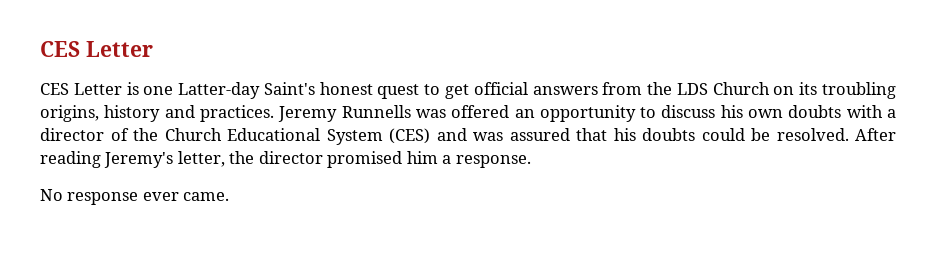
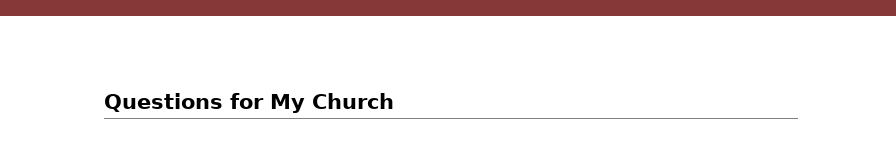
[40,41,153,57] [40,82,897,99] [40,105,896,122] [40,128,896,145] [40,151,531,168] [40,189,230,205] CES Letter // CES Letter is one Latter-day Saint's honest quest to get official answers from the LDS Church on its troubling origins, history and practices. Jeremy Runnells was offered an opportunity to discuss his own doubts with a director of the Church Educational System (CES) and was assured that his doubts could be resolved. After reading Jeremy's letter, the director promised him a response. // No response ever came. -> [104,93,394,113] Questions for My Church

